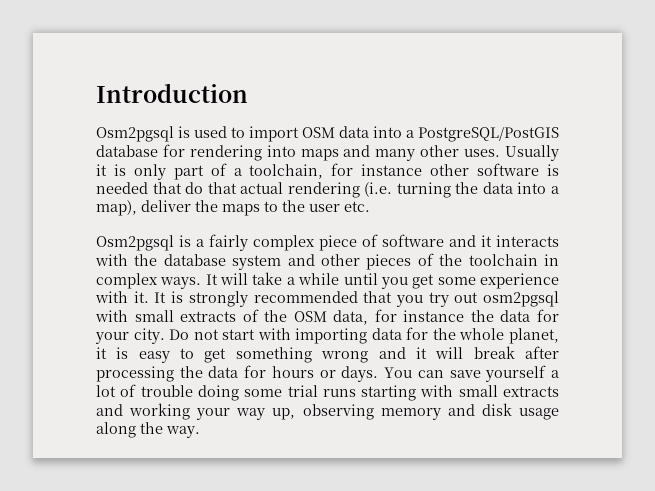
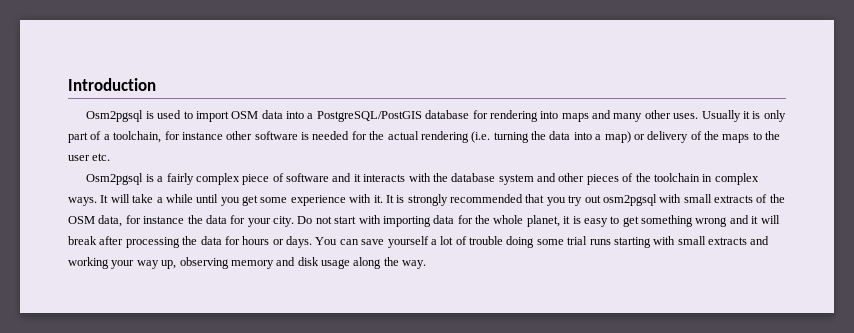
[152,182,237,194] that do that -> [351,131,385,140] for the
[96,200,191,216] map), deliver -> [604,131,702,143] map) or delivery of

